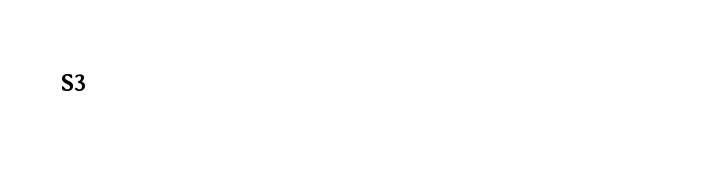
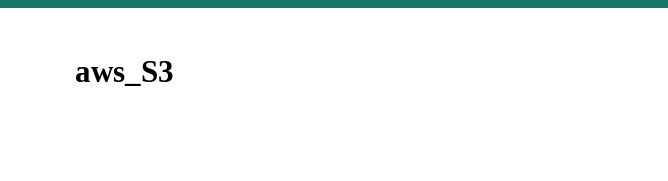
[61,74,86,91] S3 -> [75,61,174,86] aws_S3

